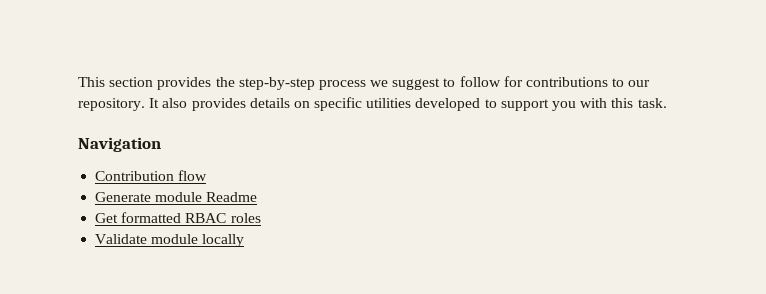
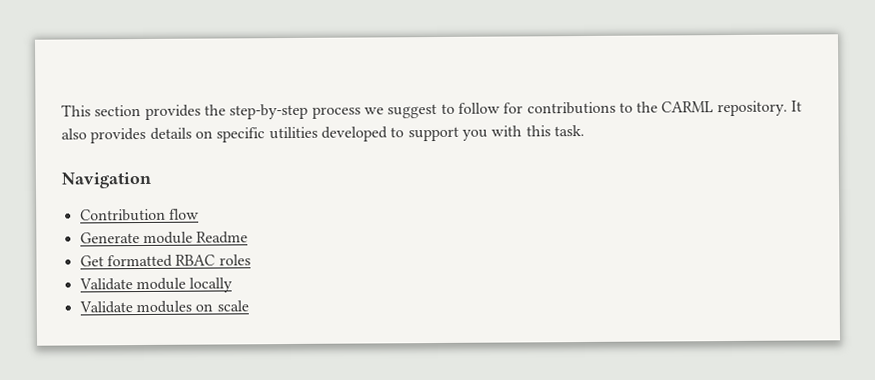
[628,80,651,87] our -> [636,101,715,113] the CARML
(245, 240) none -> [78,300,249,314] // Validate modules on scale

